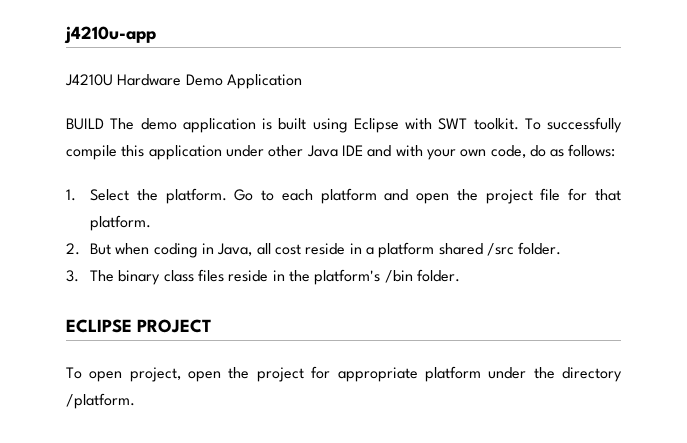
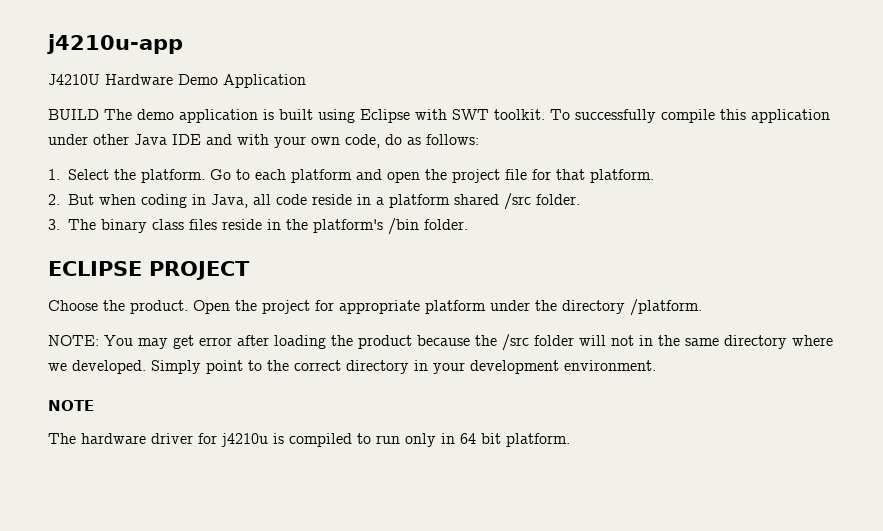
[274,244,301,255] cost -> [276,194,308,205] code
[66,367,222,382] To open project, open -> [48,300,230,314] Choose the product. Open
(135, 401) none -> [48,334,833,351] [48,360,656,374] [48,400,94,411] [48,433,570,447] // NOTE: You may get error after loading the product because the /src folder will not in the same directory where we developed. Simply point to the correct directory in your development environment. // NOTE // The hardware driver for j4210u is compiled to run only in 64 bit platform.

